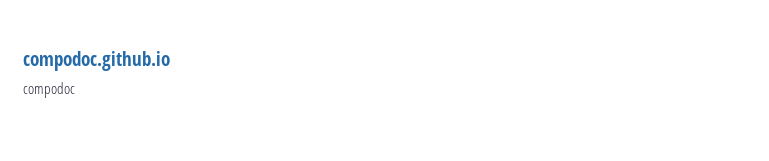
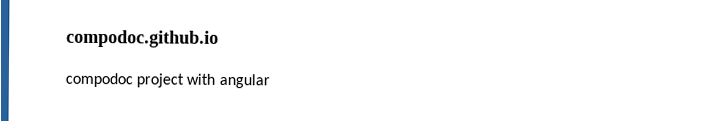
(75, 90) none -> [136,73,270,89] project with angular

